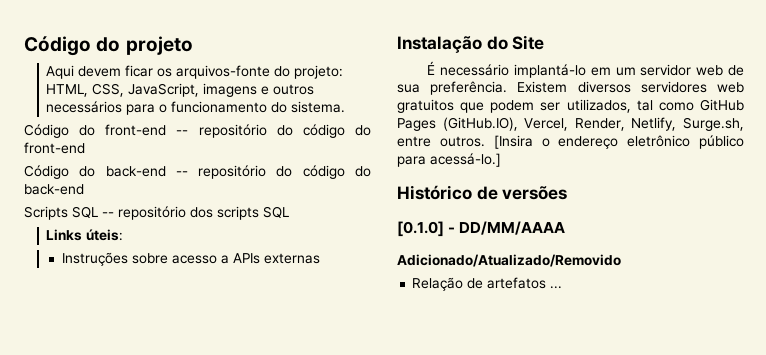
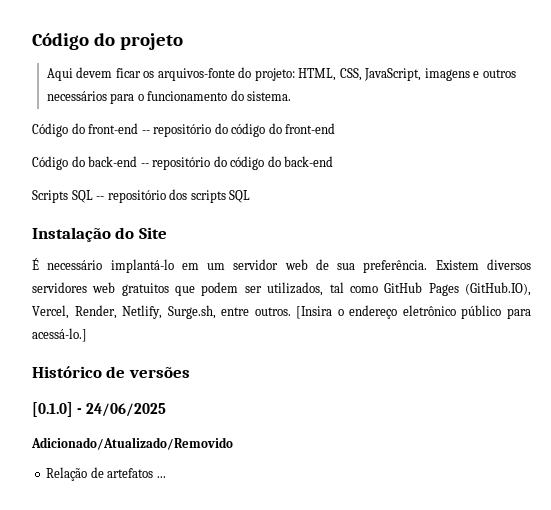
[46,229,124,241] [61,252,320,266] // Links úteis: // Instruções sobre acesso a APIs externas -> (251, 196) none
[459,221,566,235] DD/MM/AAAA -> [85,403,166,417] 24/06/2025

